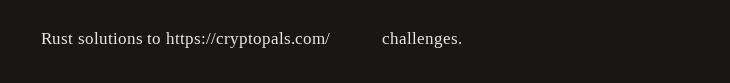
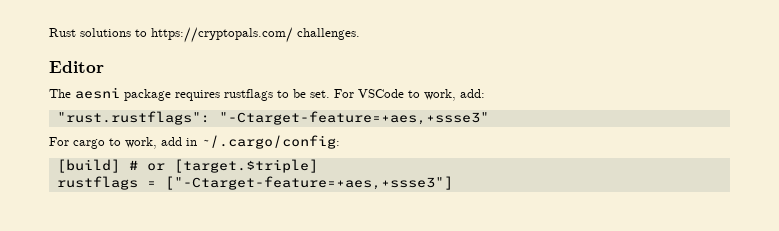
(462, 40) none -> [49,61,104,73] [49,87,485,101] [56,111,489,125] [49,135,340,149] [56,159,318,173] [56,176,453,190] // Editor // The aesni package requires rustflags to be set. For VSCode to work, add: // "rust.rustflags": "-Ctarget-feature=+aes,+ssse3" // For cargo to work, add in ~/.cargo/config: // [build] # or [target.$triple] // rustflags = ["-Ctarget-feature=+aes,+ssse3"]

